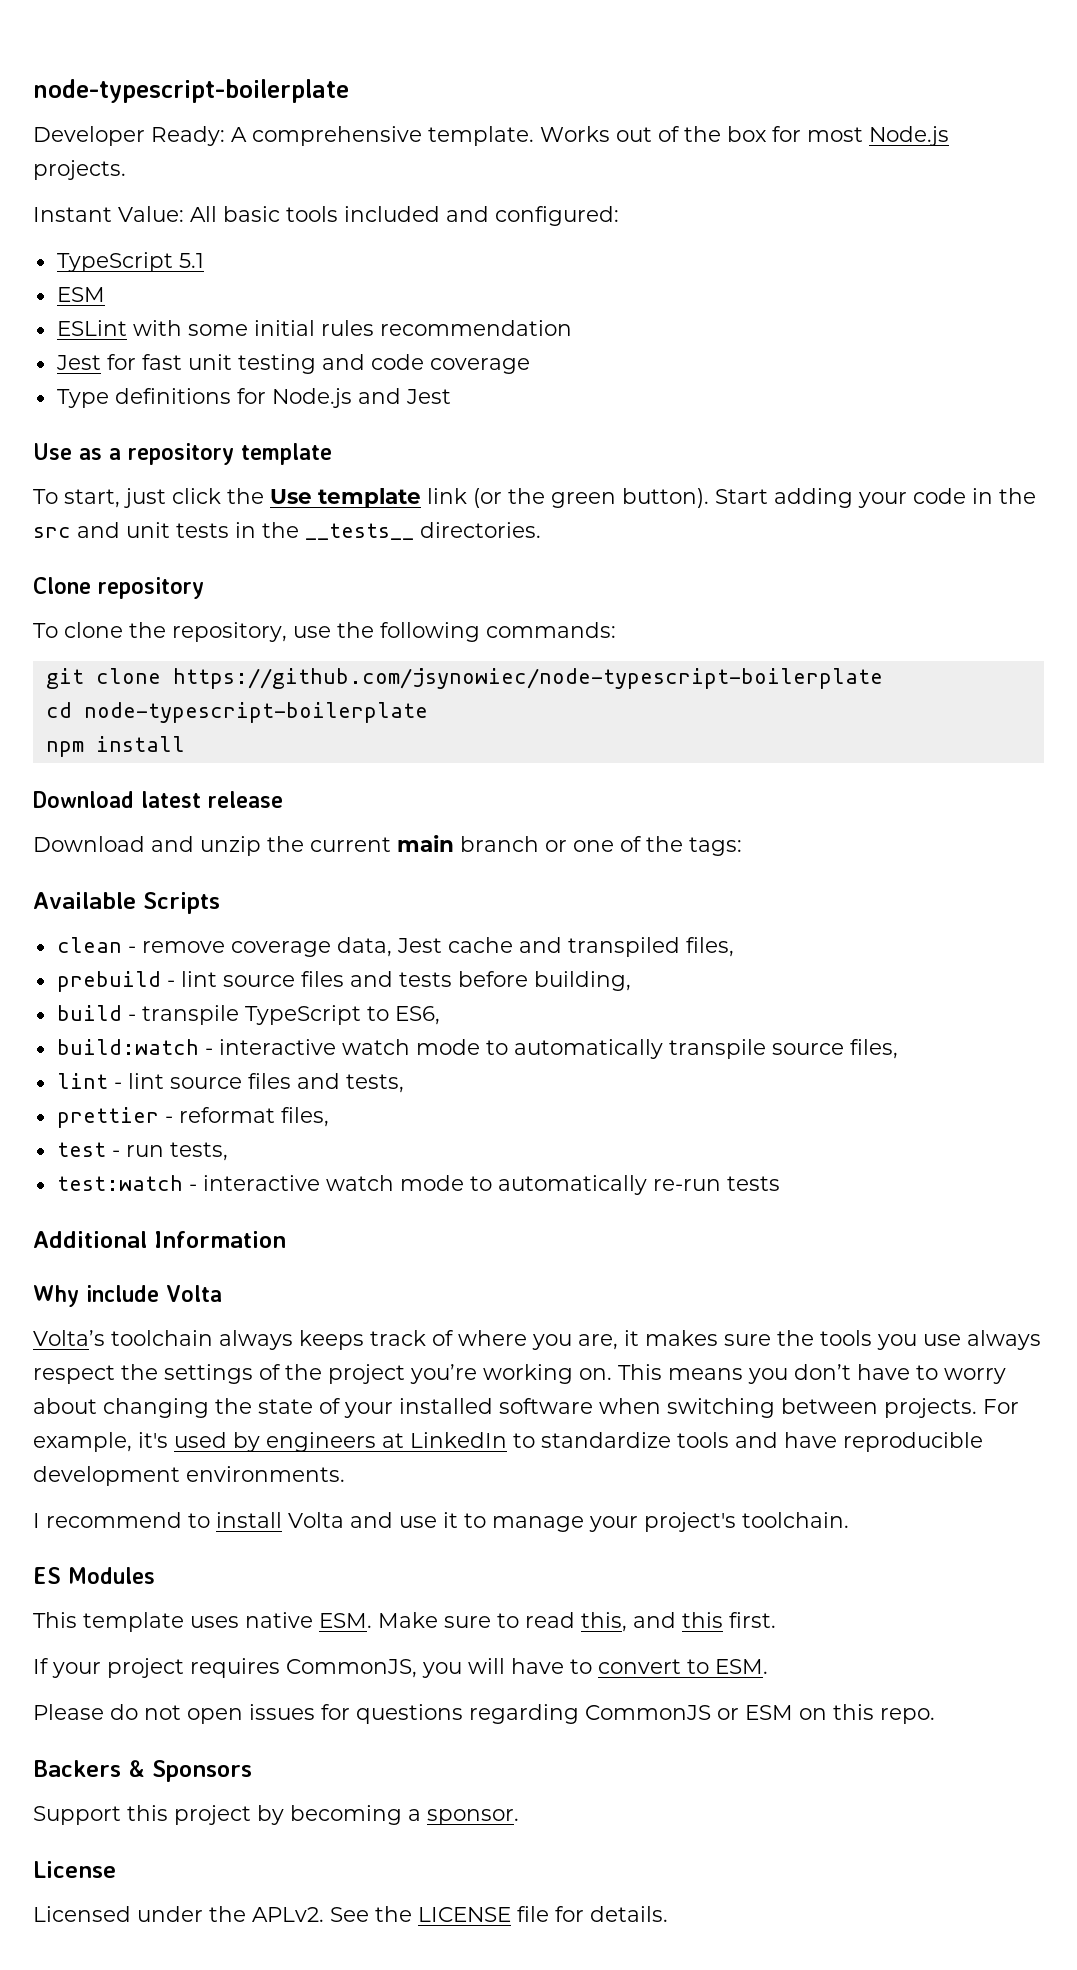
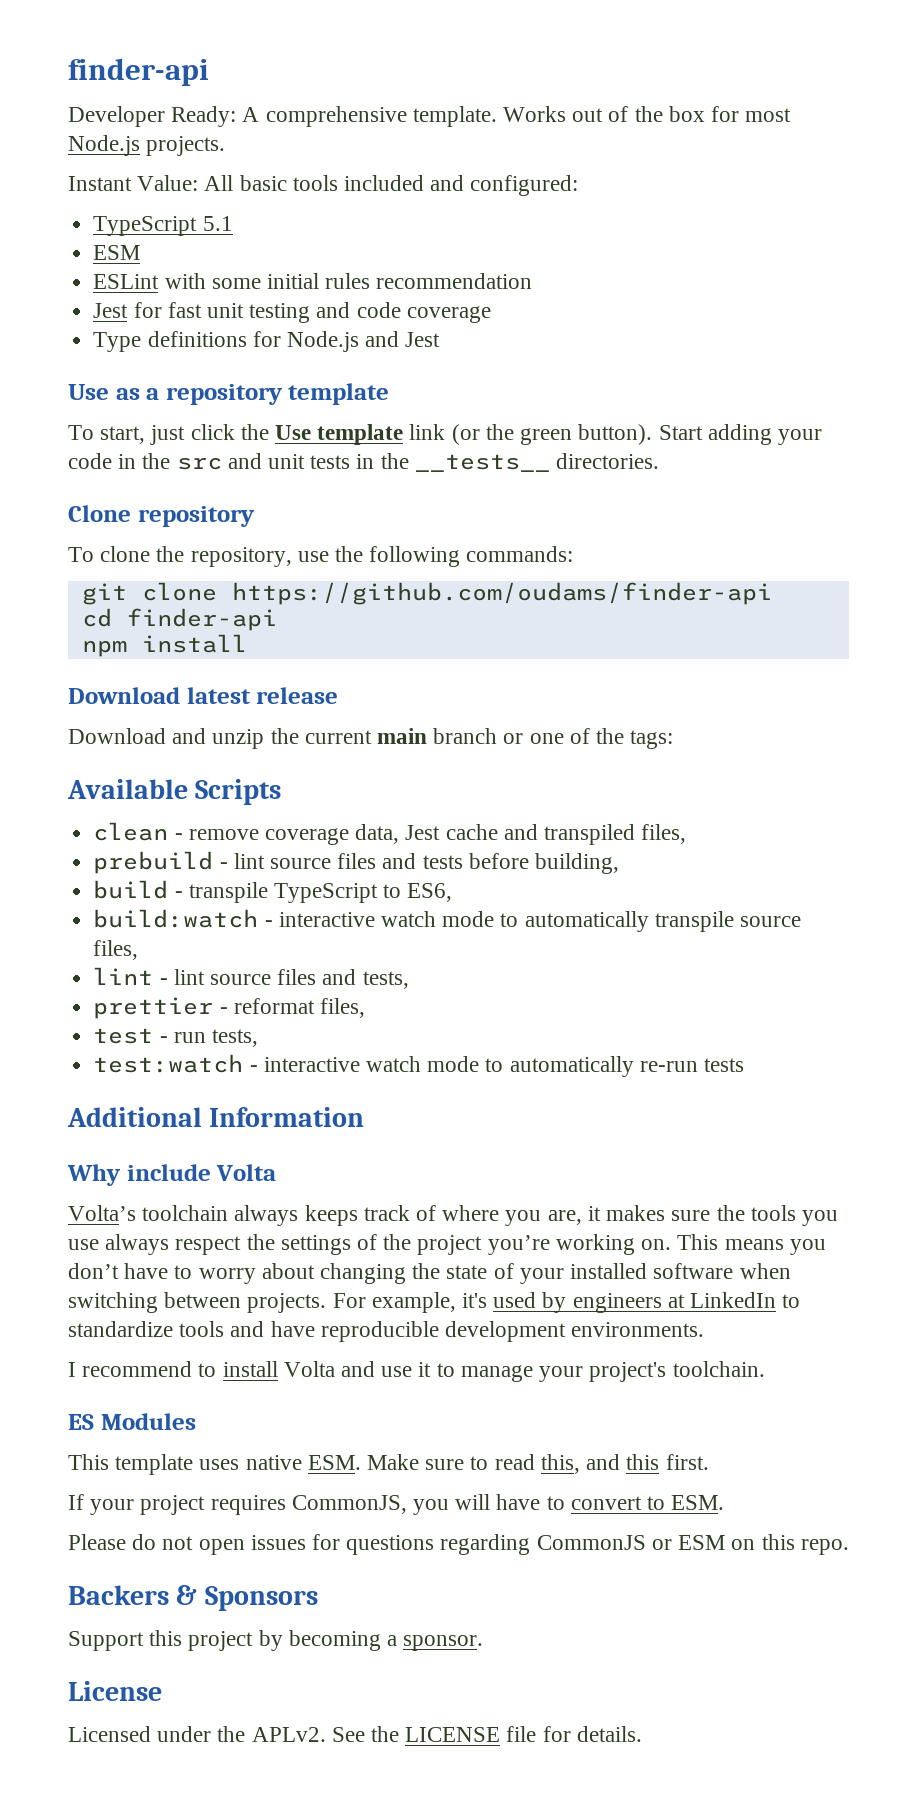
[33,79,349,103] node-typescript-boilerplate -> [68,58,209,86] finder-api
[172,668,883,689] https://github.com/jsynowiec/node-typescript-boilerplate -> [231,582,772,605] https://github.com/oudams/finder-api
[83,702,428,723] node-typescript-boilerplate -> [126,608,277,631] finder-api

